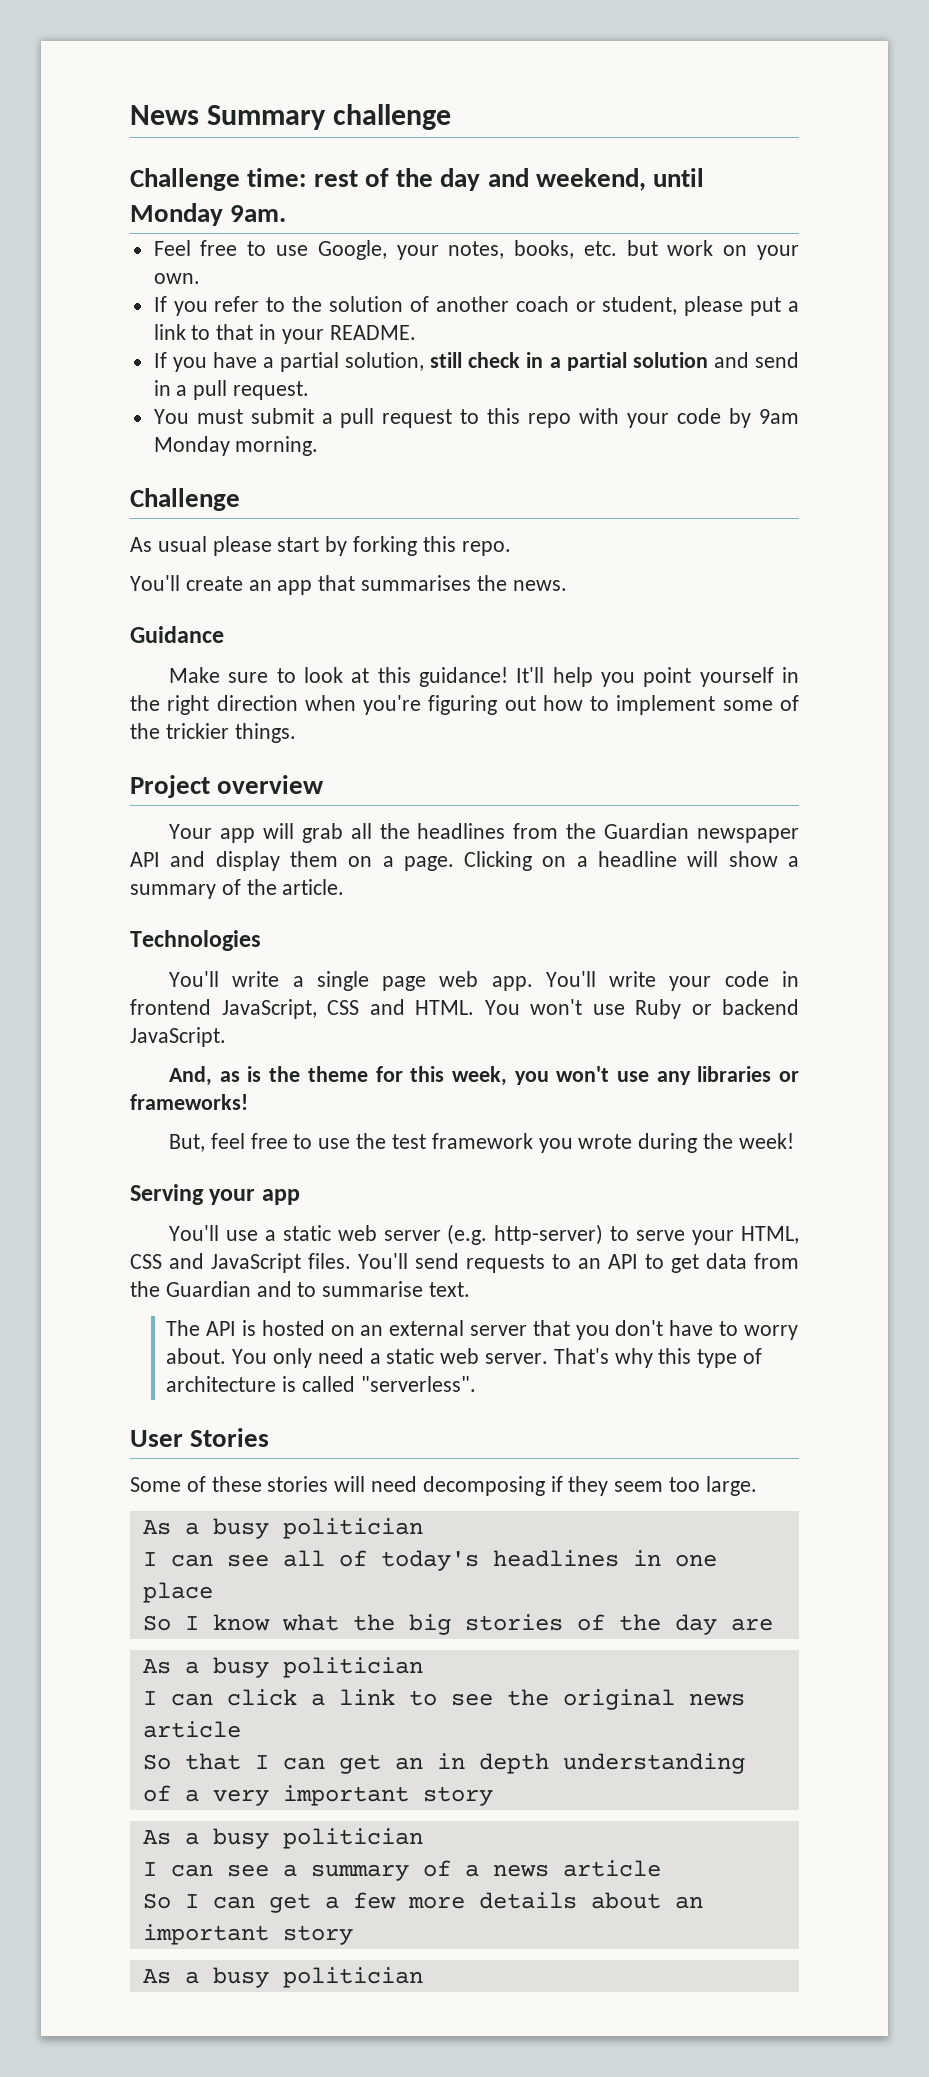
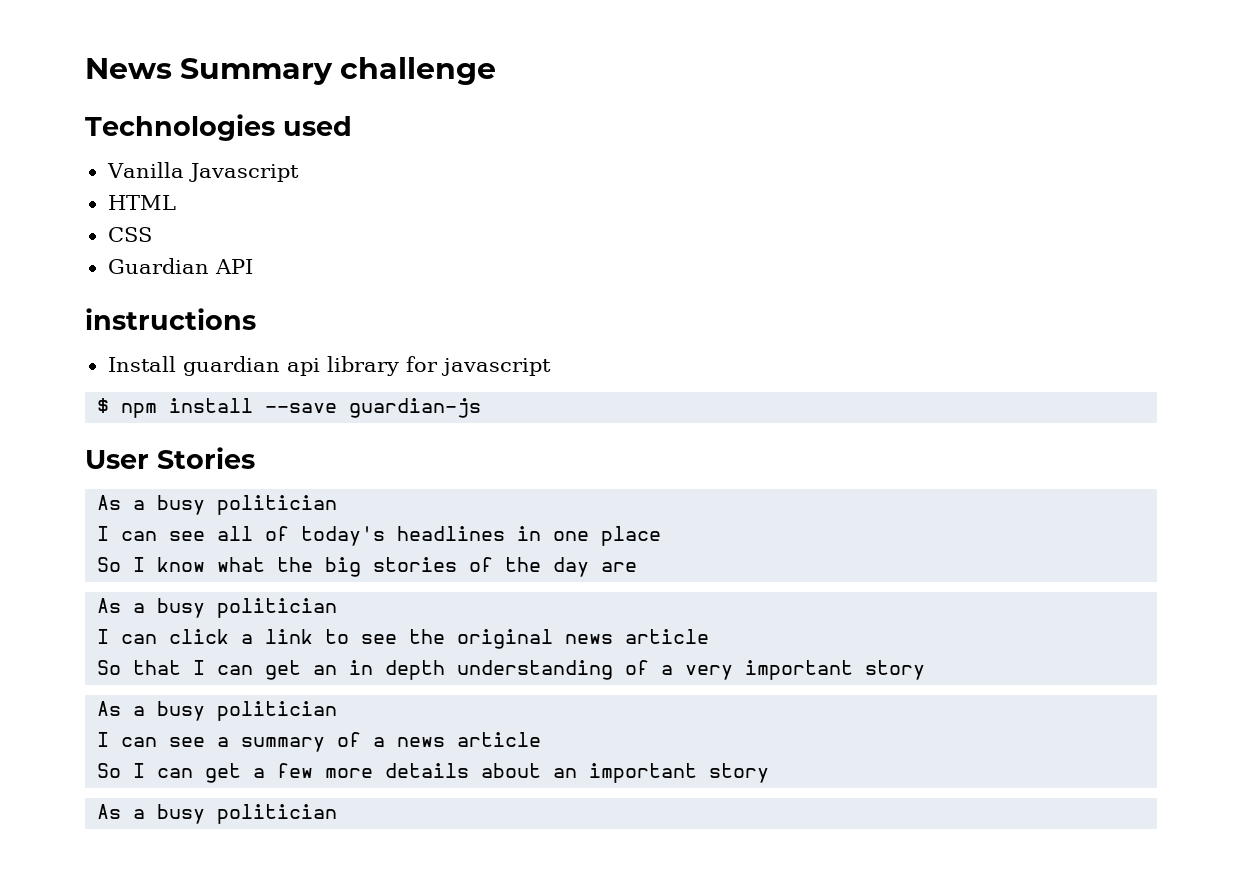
[130,168,705,191] [130,203,287,226] [153,240,800,260] [153,273,200,284] [153,296,800,316] [153,324,416,344] [153,352,799,372] [153,380,310,400] [153,408,799,428] [153,436,319,456] [130,488,240,511] [130,536,511,556] [130,575,567,595] [130,626,224,643] [169,667,799,687] [130,695,799,715] [130,723,296,743] [130,775,325,798] [169,823,799,843] [130,851,799,871] [130,879,345,899] [130,930,261,951] [169,971,799,991] [130,999,799,1019] [130,1027,226,1047] [169,1066,799,1086] [130,1094,248,1110] [169,1133,794,1153] [130,1184,300,1205] [169,1224,799,1245] [130,1253,799,1273] [130,1281,471,1297] [166,1320,798,1340] [166,1348,763,1368] [166,1376,476,1392] [130,1428,270,1447] [130,1476,757,1496] Challenge time: rest of the day and weekend, until Monday 9am. // Feel free to use Google, your notes, books, etc. but work on your own. // If you refer to the solution of another coach or student, please put a link to that in your README. // If you have a partial solution, still check in a partial solution and send in a pull request. // You must submit a pull request to this repo with your code by 9am Monday morning. // Challenge // As usual please start by forking this repo. // You'll create an app that summarises the news. // Guidance // Make sure to look at this guidance! It'll help you point yourself in the right direction when you're figuring out how to implement some of the trickier things. // Project overview // Your app will grab all the headlines from the Guardian newspaper API and display them on a page. Clicking on a headline will show a summary of the article. // Technologies // You'll write a single page web app. You'll write your code in frontend JavaScript, CSS and HTML. You won't use Ruby or backend JavaScript. // And, as is the theme for this week, you won't use any libraries or frameworks! // But, feel free to use the test framework you wrote during the week! // Serving your app // You'll use a static web server (e.g. http-server) to serve your HTML, CSS and JavaScript files. You'll send requests to an API to get data from the Guardian and to summarise text. // The API is hosted on an external server that you don't have to worry about. You only need a static web server. That's why this type of architecture is called "serverless". // User Stories // Some of these stories will need decomposing if they seem too large. -> [85,114,352,141] [106,162,299,182] [107,195,176,210] [107,227,152,242] [107,258,253,274] [85,308,256,330] [107,356,551,376] [97,398,482,418] [85,447,255,469] Technologies used // Vanilla Javascript // HTML // CSS // Guardian API // instructions // Install guardian api library for javascript // $ npm install --save guardian-js // User Stories

